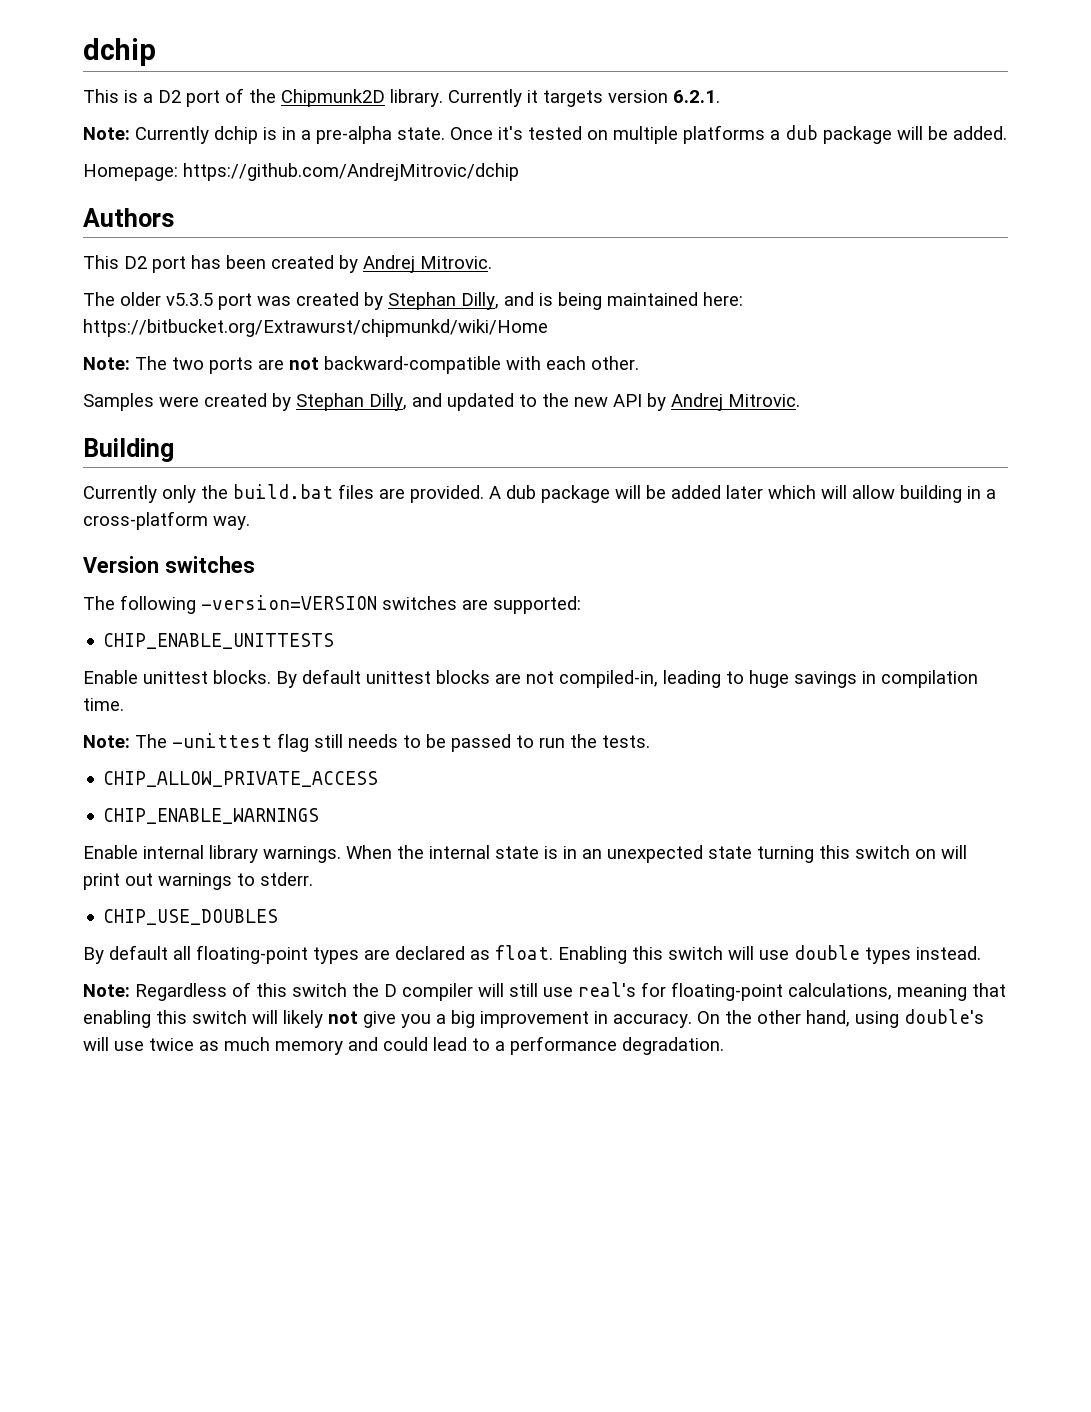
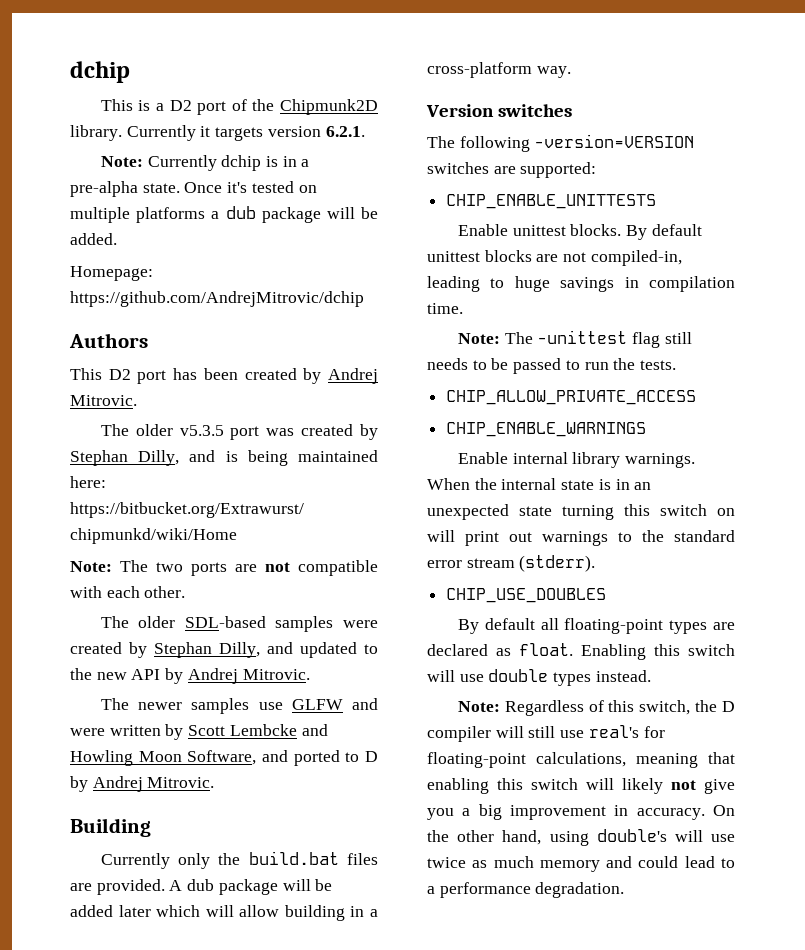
[324,356,501,374] backward-compatible -> [298,560,378,576] compatible
[83,393,154,411] Samples -> [100,616,334,632] The older SDL-based samples
(800, 400) none -> [100,698,378,714] [70,724,328,740] [70,750,378,766] [70,776,215,792] // The newer samples use GLFW and were written by Scott Lembcke and Howling Moon Software, and ported to D by Andrej Mitrovic.
[260,872,313,886] stderr. -> [642,530,735,542] [427,555,596,572] the standard error stream (stderr).
[292,983,347,997] switch -> [639,700,691,715] switch,

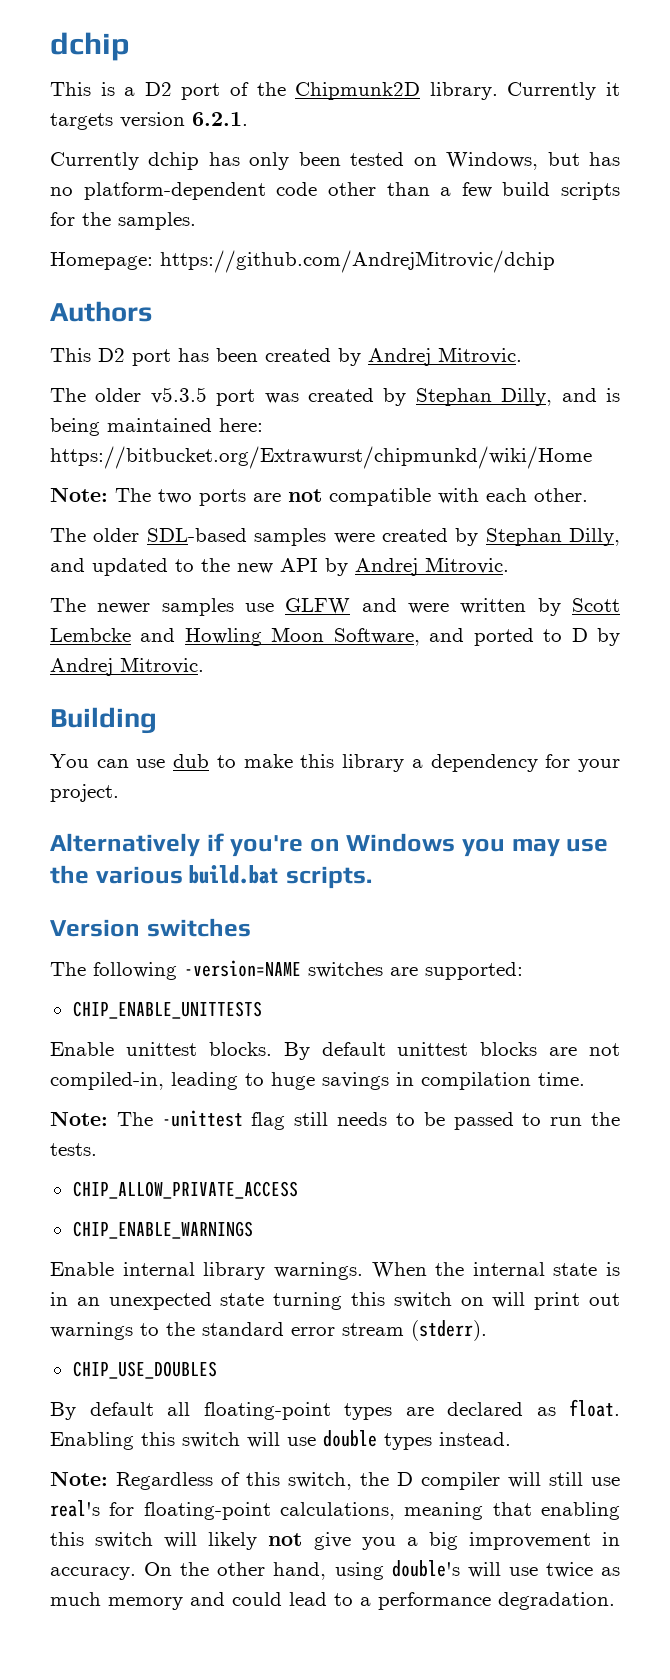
[100,156,143,167] Note: -> (248, 119) none
[266,156,310,167] [70,181,317,197] [70,206,378,223] [70,233,117,245] is in a pre-alpha state. Once it's tested on multiple platforms a dub package will be added. -> [208,152,621,170] [50,182,620,200] [50,212,196,230] has only been tested on Windows, but has no platform-dependent code other than a few build scripts for the samples.
[100,851,378,869] [70,879,333,895] [70,905,378,921] [427,62,571,78] Currently only the build.bat files are provided. A dub package will be added later which will allow building in a cross-platform way. -> [50,754,621,772] [50,784,119,802] [50,833,609,857] [50,865,372,889] You can use dub to make this library a dependency for your project. // Alternatively if you're on Windows you may use the various build.bat scripts.
[534,134,695,148] -version=VERSION -> [184,960,301,977] -version=NAME

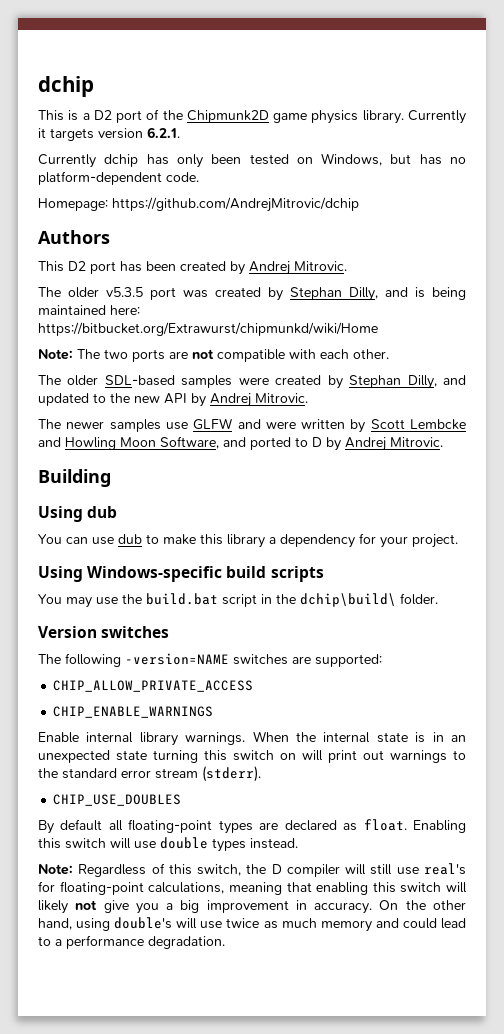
(421, 91) none -> [273,110,359,124] game physics
[276,182,620,200] [50,212,196,230] code other than a few build scripts for the samples. -> [166,172,199,182] code.
(157, 720) none -> [38,506,118,522] // Using dub
[50,833,609,857] [50,865,372,889] Alternatively if you're on Windows you may use the various build.bat scripts. -> [38,566,324,582] [38,593,438,608] Using Windows-specific build scripts // You may use the build.bat script in the dchip\build\ folder.
[72,1001,262,1019] [50,1042,620,1060] [50,1072,585,1090] [50,1110,620,1130] [50,1143,97,1156] // CHIP_ENABLE_UNITTESTS // Enable unittest blocks. By default unittest blocks are not compiled-in, leading to huge savings in compilation time. // Note: The -unittest flag still needs to be passed to run the tests. -> (382, 660) none

